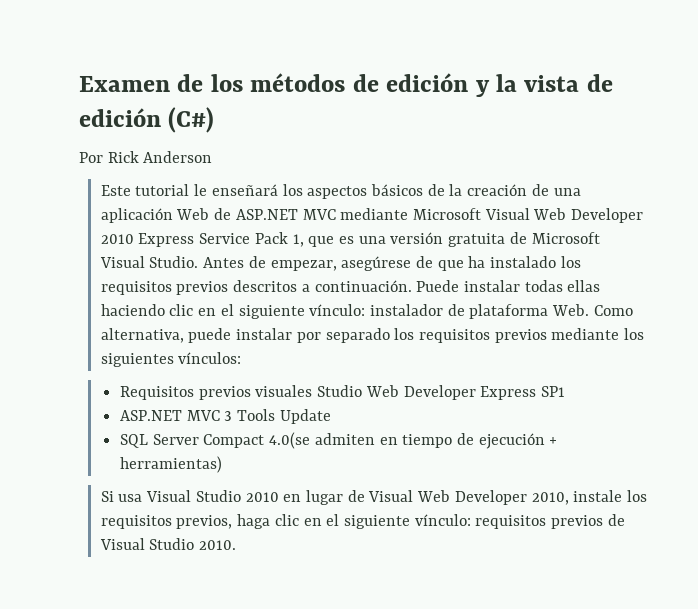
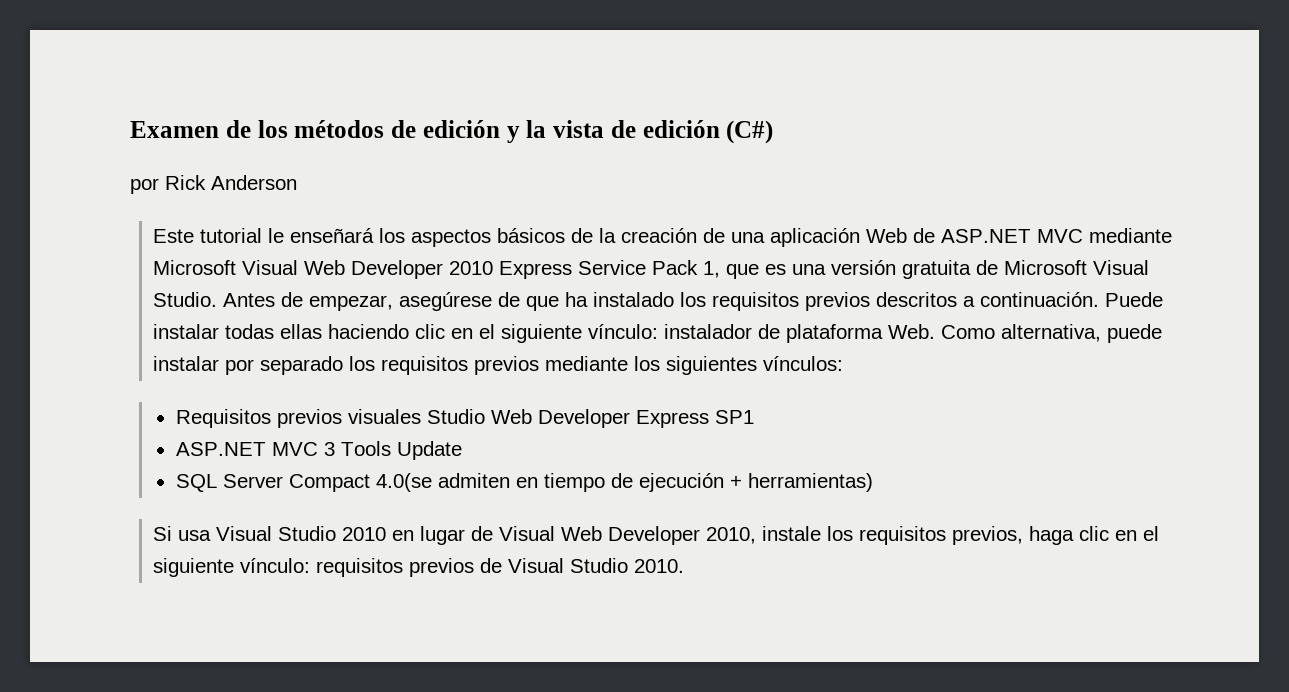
[79,152,103,163] Por -> [130,178,159,194] por

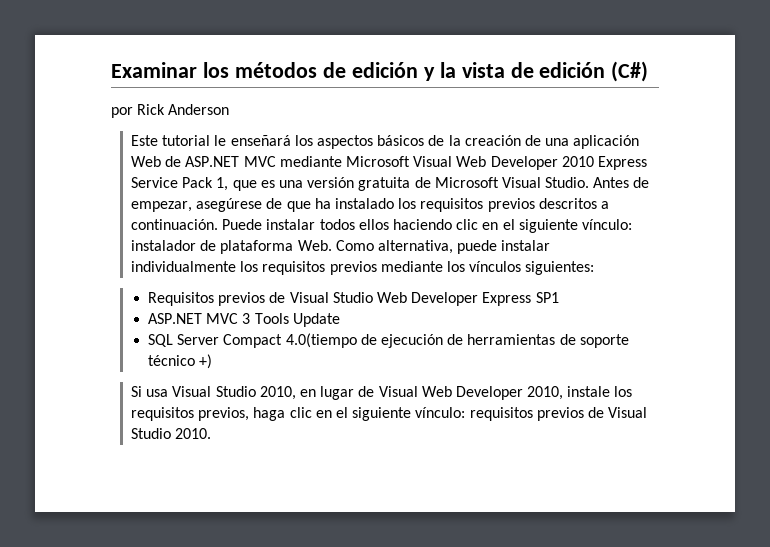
[130,120,251,138] Examen de -> [111,62,197,78] Examinar
[225,324,323,339] todas ellas -> [319,219,389,230] todos ellos
[225,356,344,375] por separado -> [131,261,237,272] individualmente
[666,356,844,375] siguientes vínculos: -> [469,261,595,275] vínculos siguientes:
[347,409,421,424] visuales -> [269,292,329,303] de Visual
[375,473,873,492] 4.0(se admiten en tiempo de ejecución + herramientas) -> [285,333,629,348] [148,354,213,369] 4.0(tiempo de ejecución de herramientas de soporte técnico +)
[342,527,387,541] 2010 -> [259,386,296,400] 2010,

